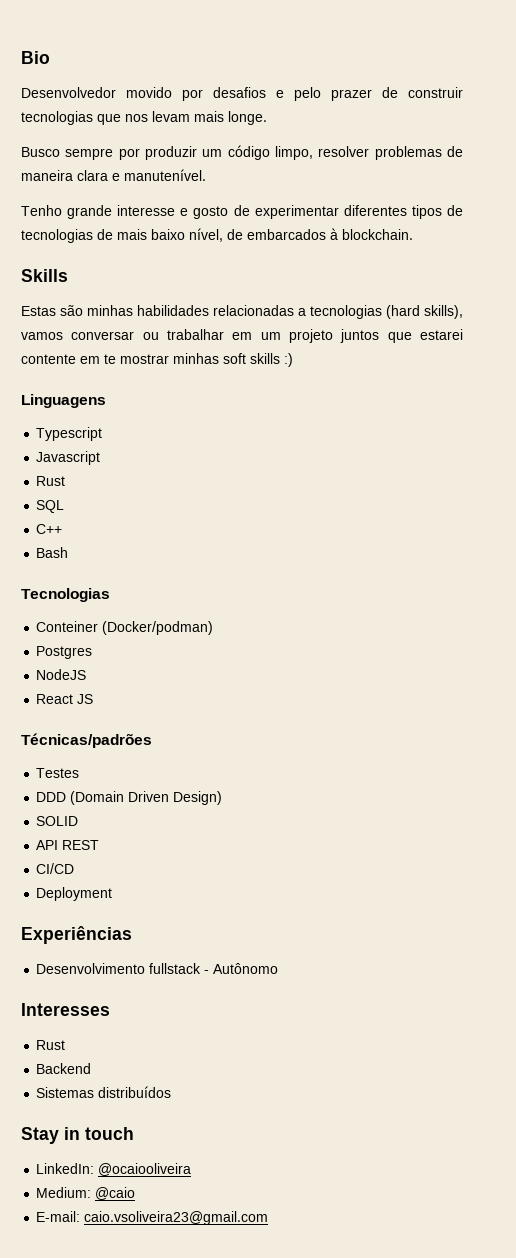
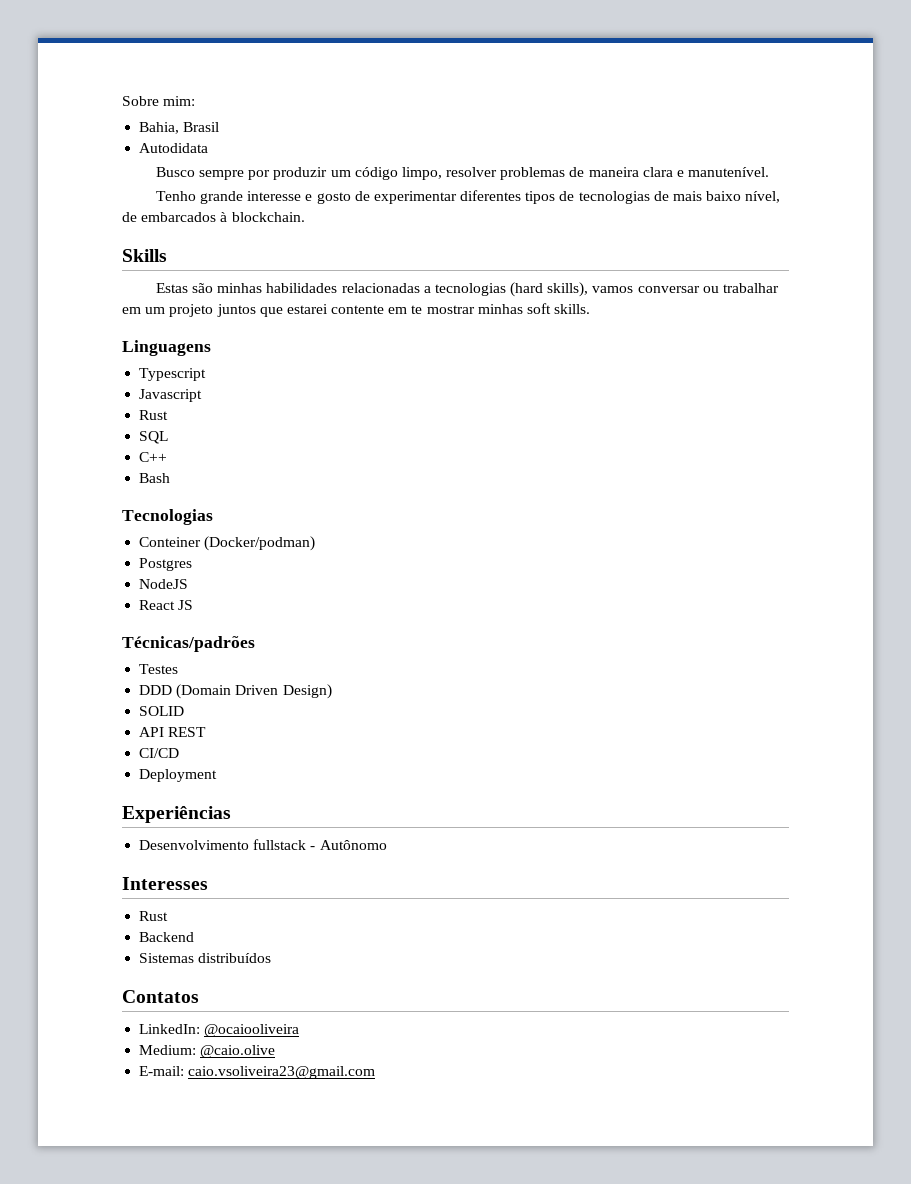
[21,51,50,64] [21,87,463,101] [21,111,267,125] Bio // Desenvolvedor movido por desafios e pelo prazer de construir tecnologias que nos levam mais longe. -> [122,96,196,106] [139,122,220,134] [139,143,209,153] Sobre mim: // Bahia, Brasil // Autodidata
[250,353,293,367] skills :) -> [554,304,591,314] skills.
[21,1127,134,1144] Stay in touch -> [122,990,199,1003] Contatos
[95,1187,136,1200] @caio -> [200,1045,276,1058] @caio.olive

